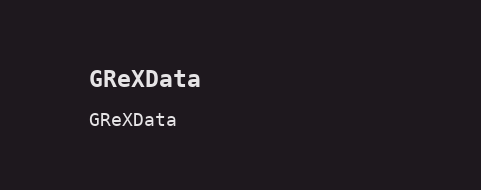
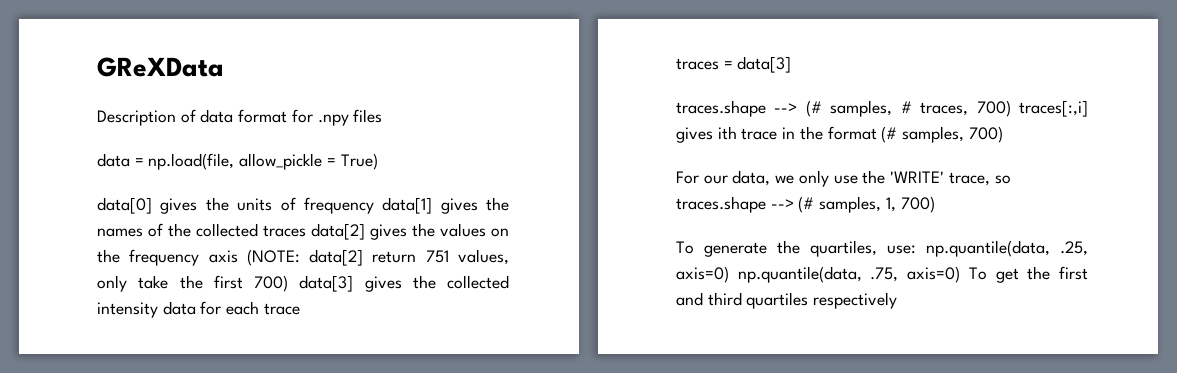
[89,113,177,126] GReXData -> [97,109,383,126] [97,153,378,170] [97,197,509,214] [97,223,509,240] [97,249,509,266] [97,275,509,292] [97,301,300,318] [676,56,792,73] [676,100,1088,117] [676,126,1003,143] [676,170,1011,187] [676,196,935,213] [676,240,1088,257] [676,266,1088,283] [676,292,898,309] Description of data format for .npy files // data = np.load(file, allow_pickle = True) // data[0] gives the units of frequency data[1] gives the names of the collected traces data[2] gives the values on the frequency axis (NOTE: data[2] return 751 values, only take the first 700) data[3] gives the collected intensity data for each trace // traces = data[3] // traces.shape --> (# samples, # traces, 700) traces[:,i] gives ith trace in the format (# samples, 700) // For our data, we only use the 'WRITE' trace, so traces.shape --> (# samples, 1, 700) // To generate the quartiles, use: np.quantile(data, .25, axis=0) np.quantile(data, .75, axis=0) To get the first and third quartiles respectively

